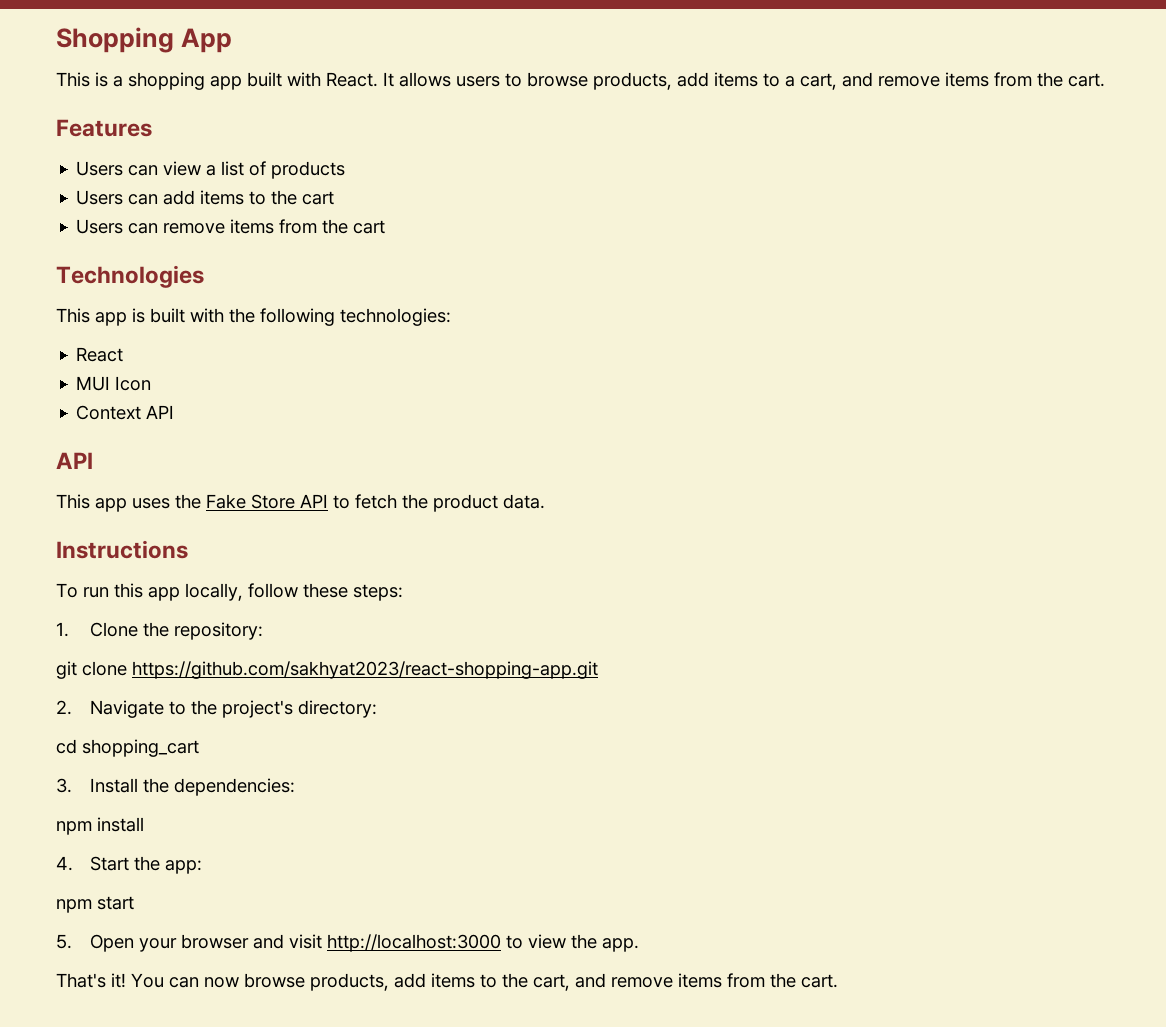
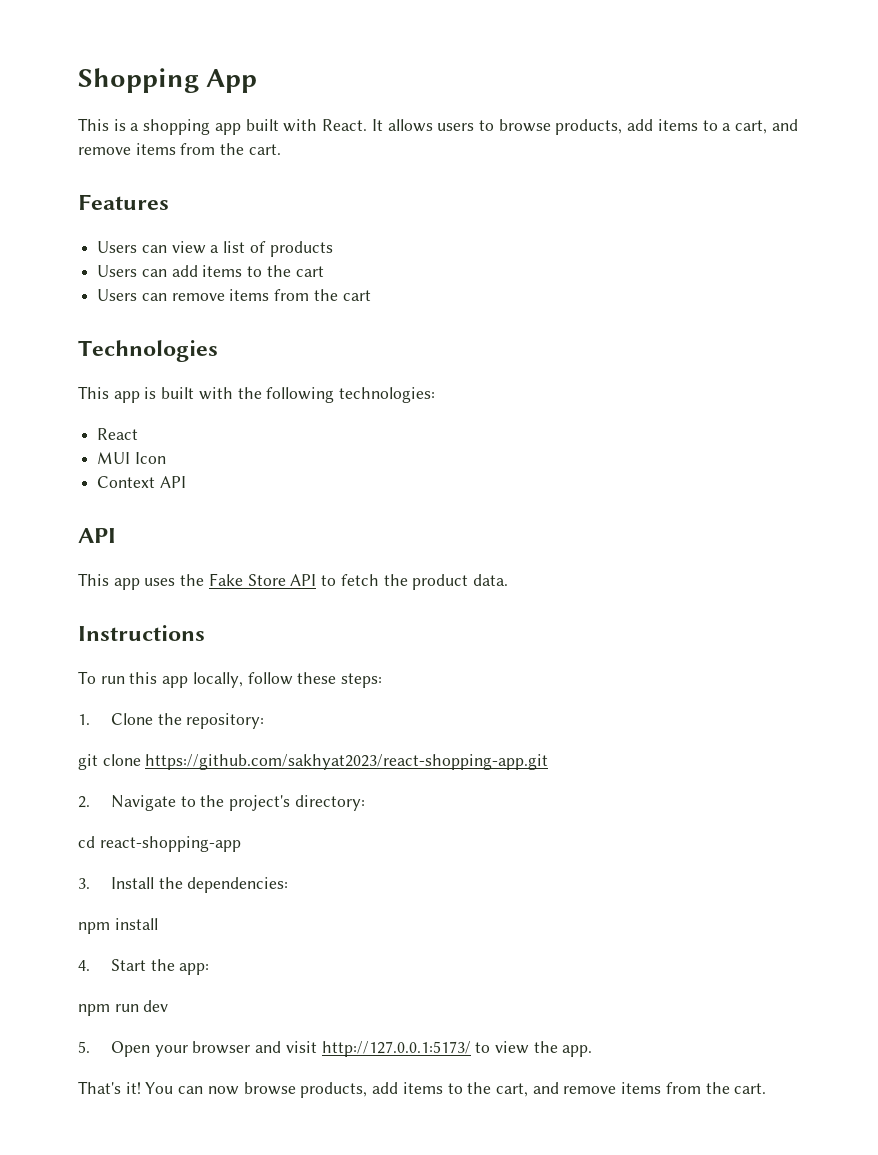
[82,739,199,757] shopping_cart -> [99,836,241,852] react-shopping-app
[97,896,134,910] start -> [114,1000,169,1012] run dev
[327,934,502,952] http://localhost:3000 -> [321,1041,471,1057] http://127.0.0.1:5173/

